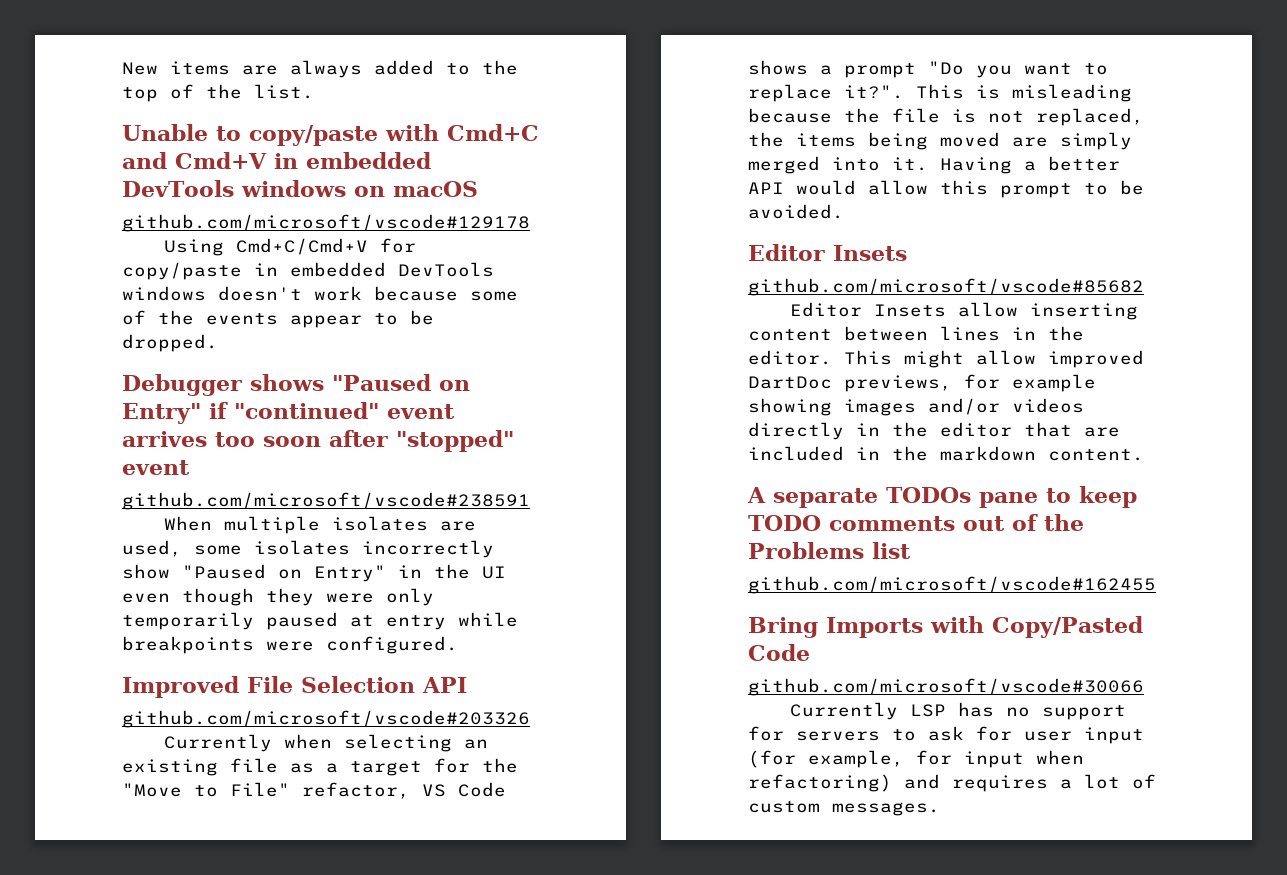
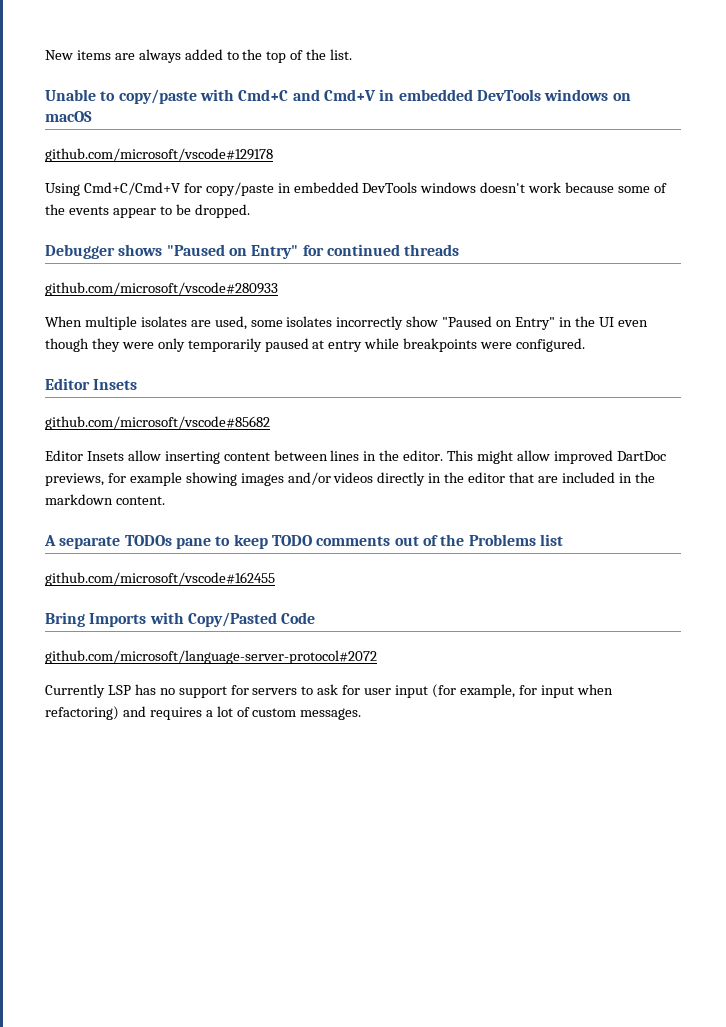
[209,402,455,419] [122,430,514,452] [122,460,190,475] [122,492,530,510] if "continued" event arrives too soon after "stopped" event // github.com/microsoft/vscode#238591 -> [302,244,460,256] [45,282,278,296] for continued threads // github.com/microsoft/vscode#280933
[122,676,467,698] [122,710,530,728] [163,734,488,752] [122,758,518,776] [122,782,506,799] [748,60,1108,78] [748,84,1132,102] [748,108,1144,126] [748,132,1132,150] [748,156,1120,174] [748,180,1144,198] [748,204,844,219] // Improved File Selection API // github.com/microsoft/vscode#203326 // Currently when selecting an existing file as a target for the "Move to File" refactor, VS Code shows a prompt "Do you want to replace it?". This is misleading because the file is not replaced, the items being moved are simply merged into it. Having a better API would allow this prompt to be avoided. -> (586, 345) none
[748,678,1144,696] github.com/microsoft/vscode#30066 -> [45,650,377,664] github.com/microsoft/language-server-protocol#2072

